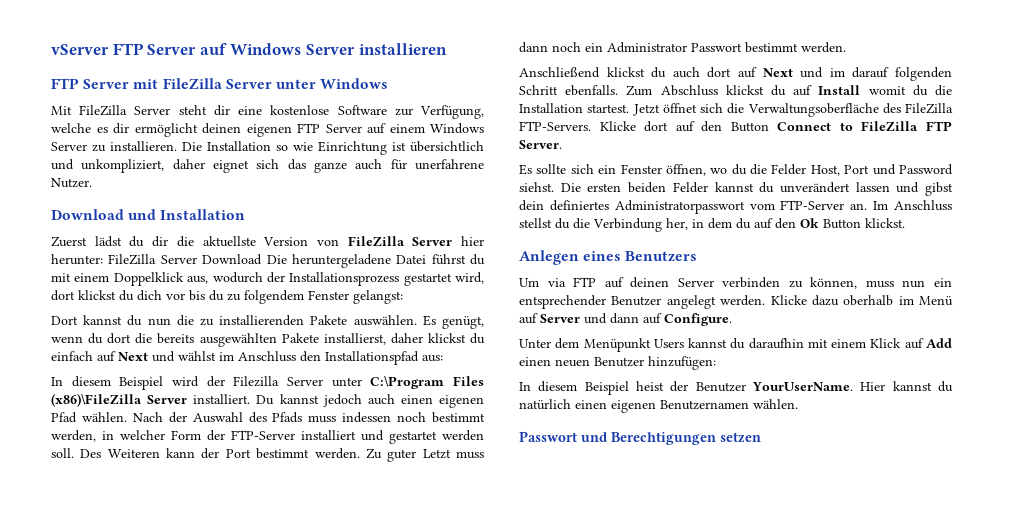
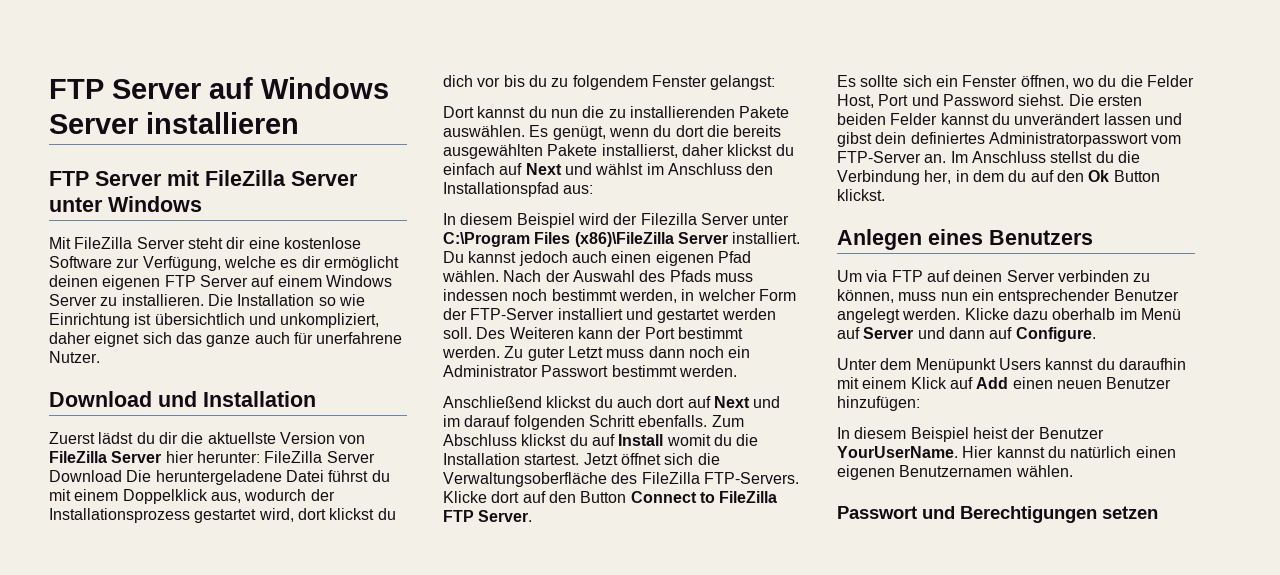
[51,44,109,55] vServer -> (49, 89) none

